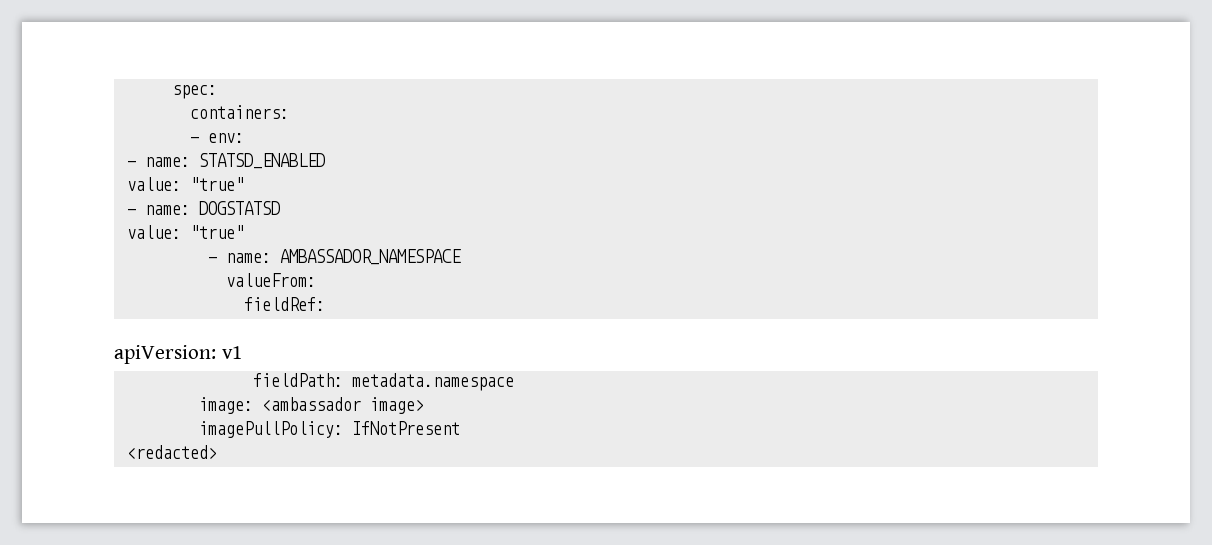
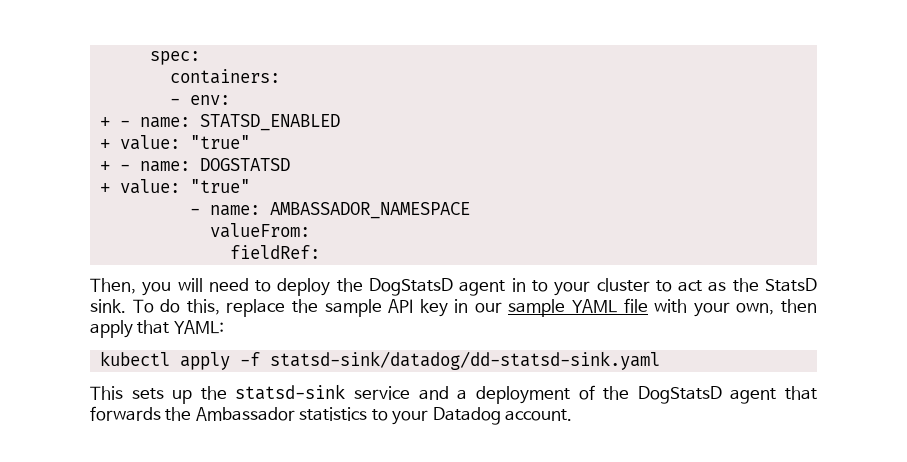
(244, 138) none -> [99,117,110,127] +
[126,177,244,191] value: "true" // -> [99,135,250,150] [99,161,110,171] + value: "true" // +
(280, 208) none -> [99,183,110,193] +
[114,345,242,364] [252,373,514,391] [198,397,424,414] [198,421,460,438] [126,445,217,459] apiVersion: v1 // fieldPath: metadata.namespace // image: <ambassador image> // imagePullPolicy: IfNotPresent // <redacted> -> [90,278,817,296] [90,298,817,317] [90,320,224,338] [99,351,660,370] [90,384,818,404] [90,406,573,425] Then, you will need to deploy the DogStatsD agent in to your cluster to act as the StatsD sink. To do this, replace the sample API key in our sample YAML file with your own, then apply that YAML: // kubectl apply -f statsd-sink/datadog/dd-statsd-sink.yaml // This sets up the statsd-sink service and a deployment of the DogStatsD agent that forwards the Ambassador statistics to your Datadog account.

